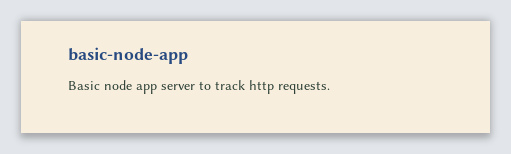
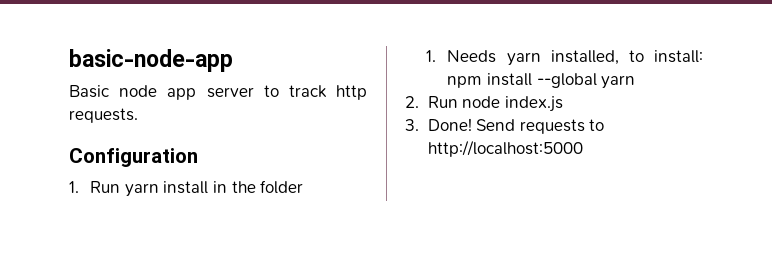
(330, 87) none -> [69,148,198,167] [69,180,304,197] [426,50,703,66] [447,73,636,89] [405,96,563,112] [405,118,605,134] [427,140,583,157] // Configuration // 1. Run yarn install in the folder // 1. Needs yarn installed, to install: npm install --global yarn // 2. Run node index.js // 3. Done! Send requests to http://localhost:5000

